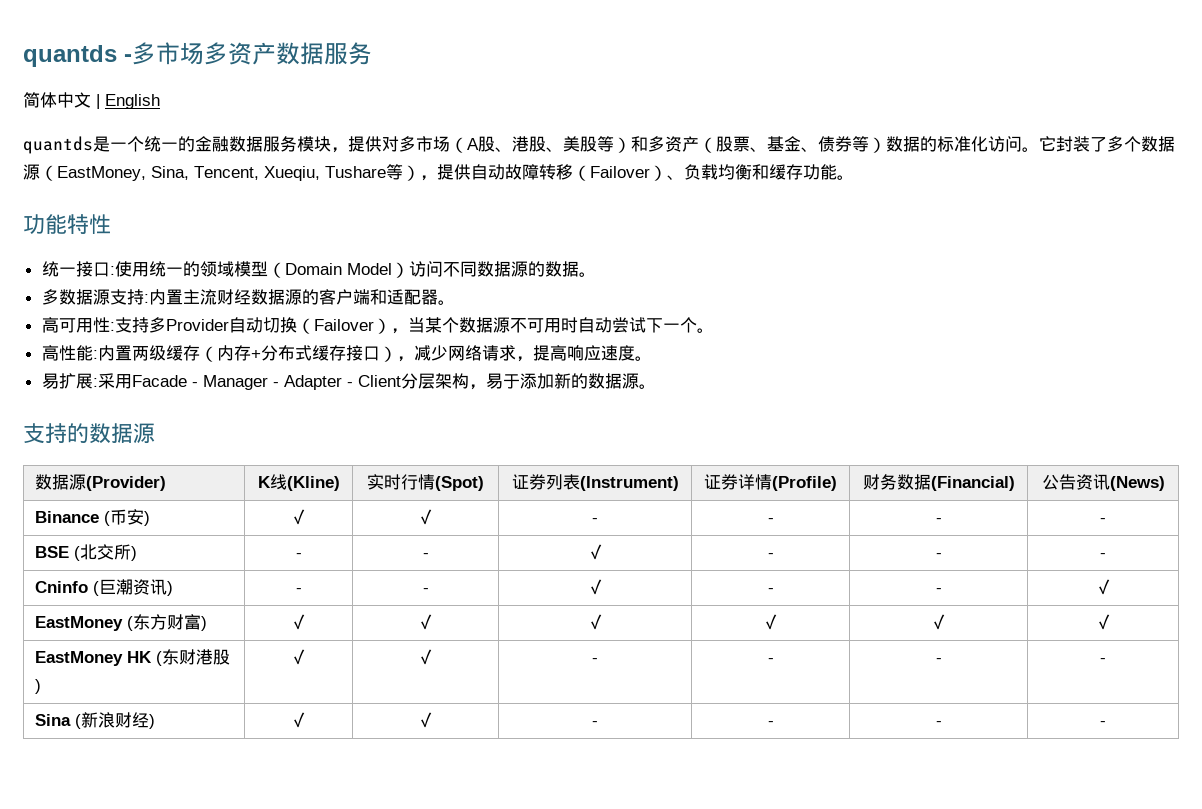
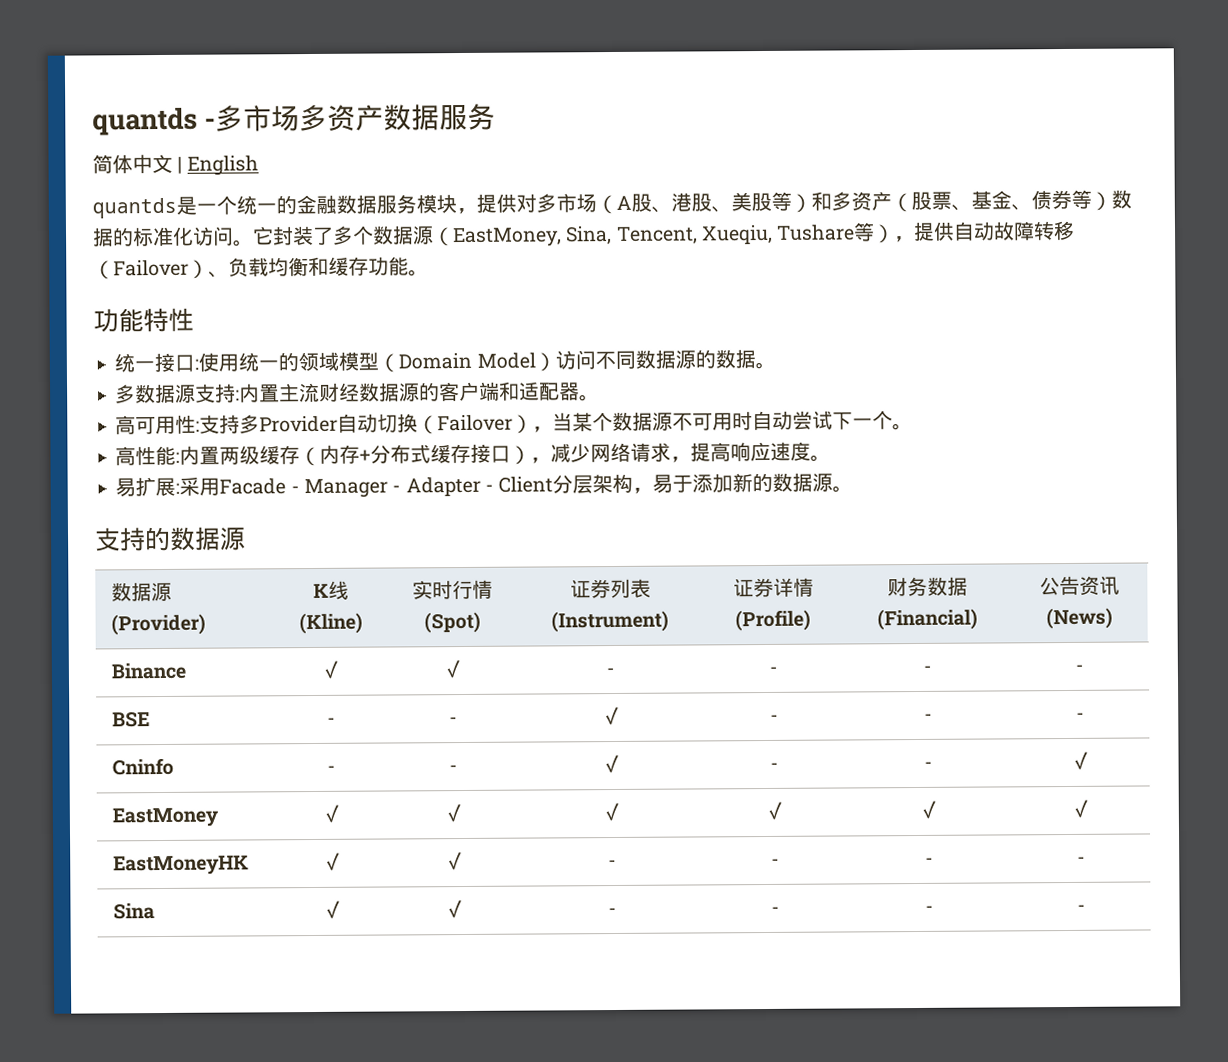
[103,509,150,526] (币安) -> (186, 671) none
[73,544,137,561] (北交所) -> (150, 719) none
[92,579,173,596] (巨潮资讯) -> (174, 766) none
[126,614,207,631] (东方财富) -> (219, 817) none
[34,649,230,666] [34,679,41,694] EastMoney HK (东财港股) -> [112,855,249,876] EastMoneyHK
[74,712,155,729] (新浪财经) -> (155, 911) none

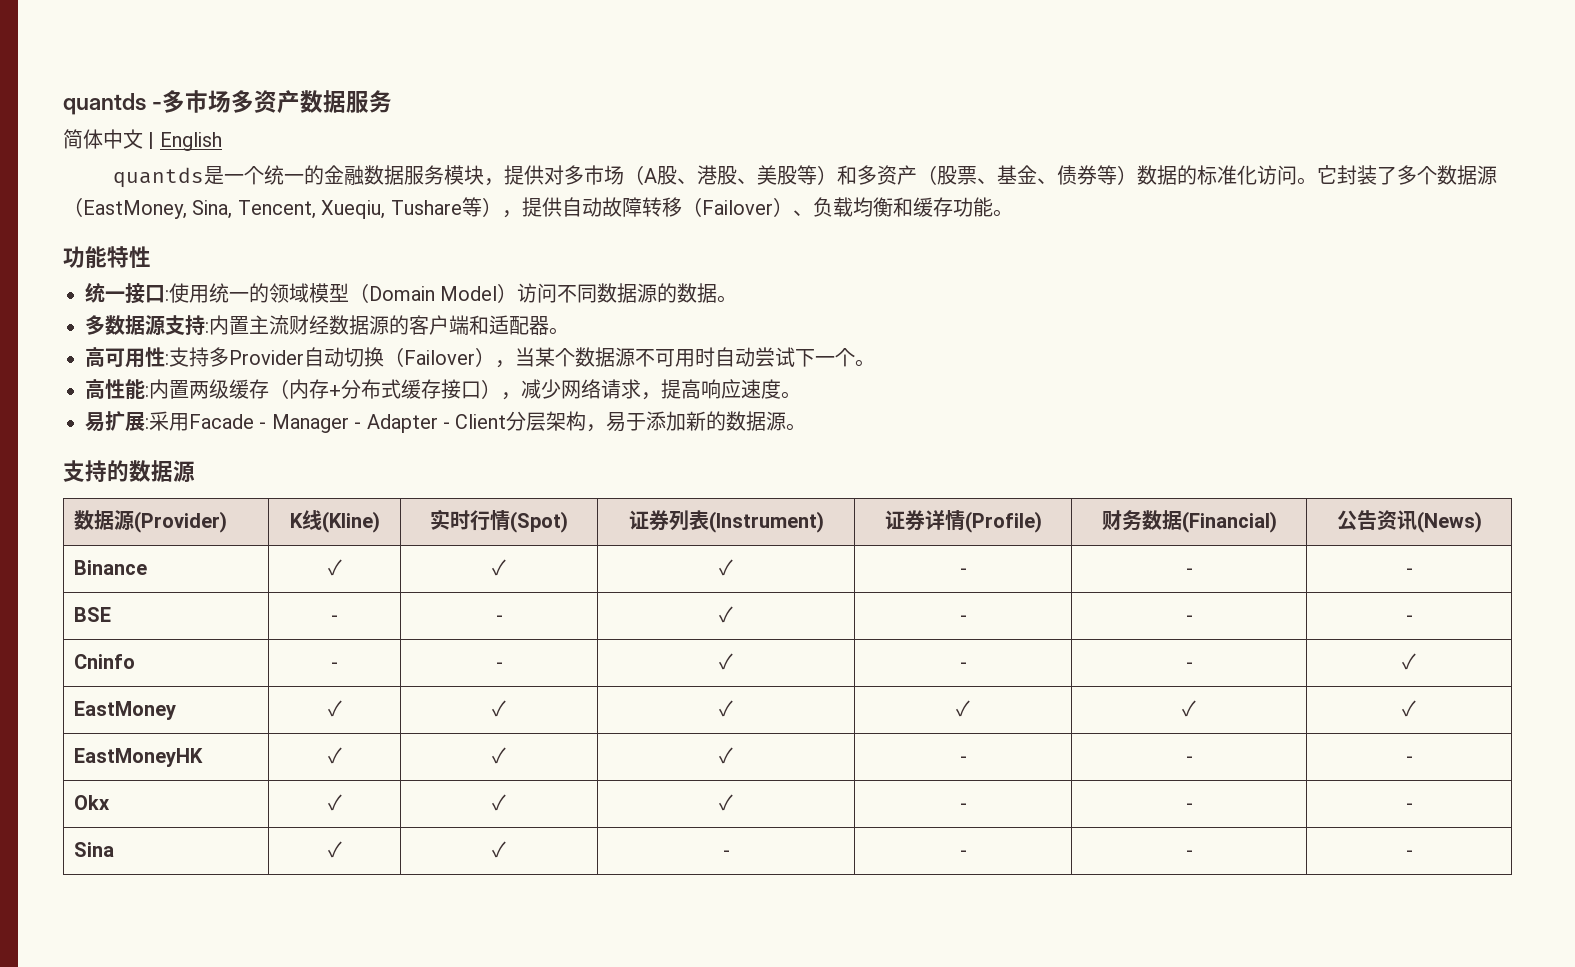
[605,667,615,676] - -> [719,559,733,576] ✓
[607,859,617,868] [770,858,780,866] [925,857,934,865] | - | - | - -> [719,747,733,764] [959,756,967,763] [1185,756,1193,763] [1405,756,1413,763] [73,795,110,810] [327,794,342,811] [492,794,506,811] [719,794,733,811] [959,803,967,810] [1185,803,1193,810] | ✓ | - | - | - // Okx | ✓ | ✓ | ✓ | - | -

